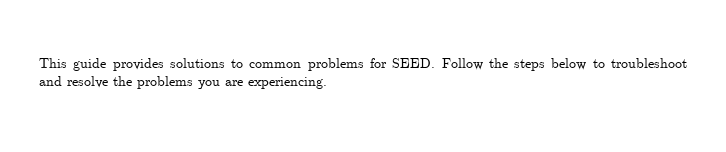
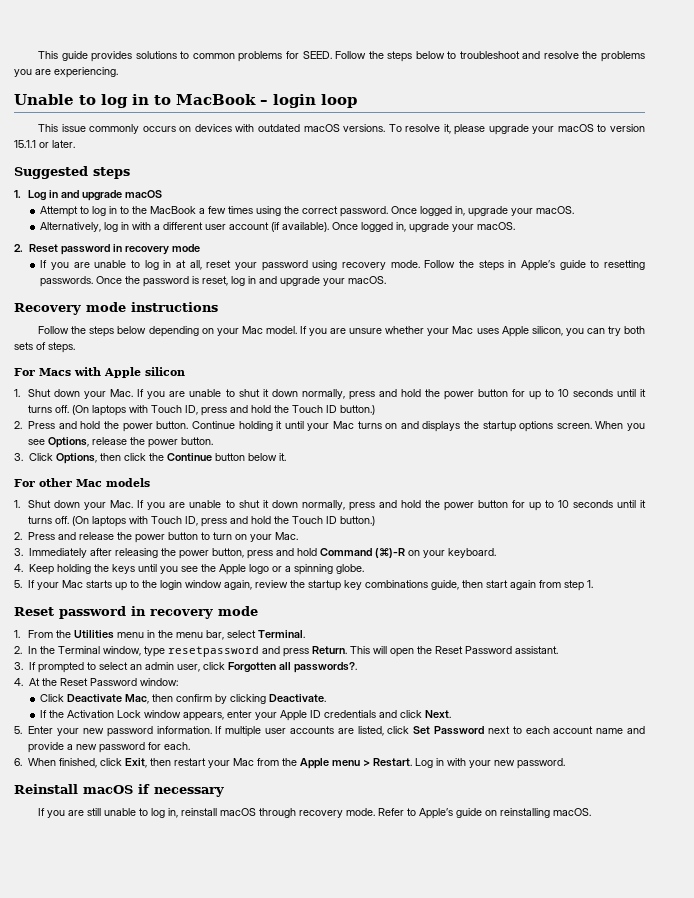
(327, 83) none -> [14,94,357,108] [38,124,646,135] [14,140,75,148] [14,166,130,179] [14,190,163,201] [40,206,575,217] [40,222,516,233] [14,244,200,255] [40,260,645,271] [40,276,387,287] [14,302,218,315] [38,326,645,337] [14,342,75,353] [14,367,185,378] [14,389,647,400] [28,405,376,416] [14,421,645,432] [28,437,214,448] [14,453,286,464] [14,478,150,487] [14,500,647,511] [28,516,376,527] [14,532,299,543] [14,548,496,559] [14,564,364,575] [14,580,594,591] [14,606,258,619] [14,630,306,640] [14,646,559,657] [14,662,357,673] [14,678,178,686] [40,694,327,704] [40,710,452,721] [14,726,645,737] [28,742,191,753] [14,758,566,769] [14,784,224,797] [38,808,592,819] // Unable to log in to MacBook – login loop // This issue commonly occurs on devices with outdated macOS versions. To resolve it, please upgrade your macOS to version 15.1.1 or later. // Suggested steps // 1. Log in and upgrade macOS // Attempt to log in to the MacBook a few times using the correct password. Once logged in, upgrade your macOS. // Alternatively, log in with a different user account (if available). Once logged in, upgrade your macOS. // 2. Reset password in recovery mode // If you are unable to log in at all, reset your password using recovery mode. Follow the steps in Apple’s guide to resetting passwords. Once the password is reset, log in and upgrade your macOS. // Recovery mode instructions // Follow the steps below depending on your Mac model. If you are unsure whether your Mac uses Apple silicon, you can try both sets of steps. // For Macs with Apple silicon // 1. Shut down your Mac. If you are unable to shut it down normally, press and hold the power button for up to 10 seconds until it turns off. (On laptops with Touch ID, press and hold the Touch ID button.) // 2. Press and hold the power button. Continue holding it until your Mac turns on and displays the startup options screen. When you see Options, release the power button. // 3. Click Options, then click the Continue button below it. // For other Mac models // 1. Shut down your Mac. If you are unable to shut it down normally, press and hold the power button for up to 10 seconds until it turns off. (On laptops with Touch ID, press and hold the Touch ID button.) // 2. Press and release the power button to turn on your Mac. // 3. Immediately after releasing the power button, press and hold Command (⌘)-R on your keyboard. // 4. Keep holding the keys until you see the Apple logo or a spinning globe. // 5. If your Mac starts up to the login window again, review the startup key combinations guide, then start again from step 1. // Reset password in recovery mode // 1. From the Utilities menu in the menu bar, select Terminal. // 2. In the Terminal window, type resetpassword and press Return. This will open the Reset Password assistant. // 3. If prompted to select an admin user, click Forgotten all passwords?. // 4. At the Reset Password window: // Click Deactivate Mac, then confirm by clicking Deactivate. // If the Activation Lock window appears, enter your Apple ID credentials and click Next. // 5. Enter your new password information. If multiple user accounts are listed, click Set Password next to each account name and provide a new password for each. // 6. When finished, click Exit, then restart your Mac from the Apple menu > Restart. Log in with your new password. // Reinstall macOS if necessary // If you are still unable to log in, reinstall macOS through recovery mode. Refer to Apple’s guide on reinstalling macOS.

